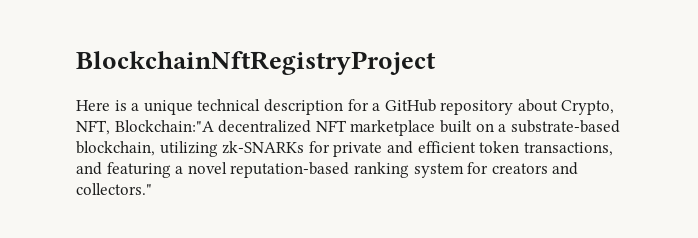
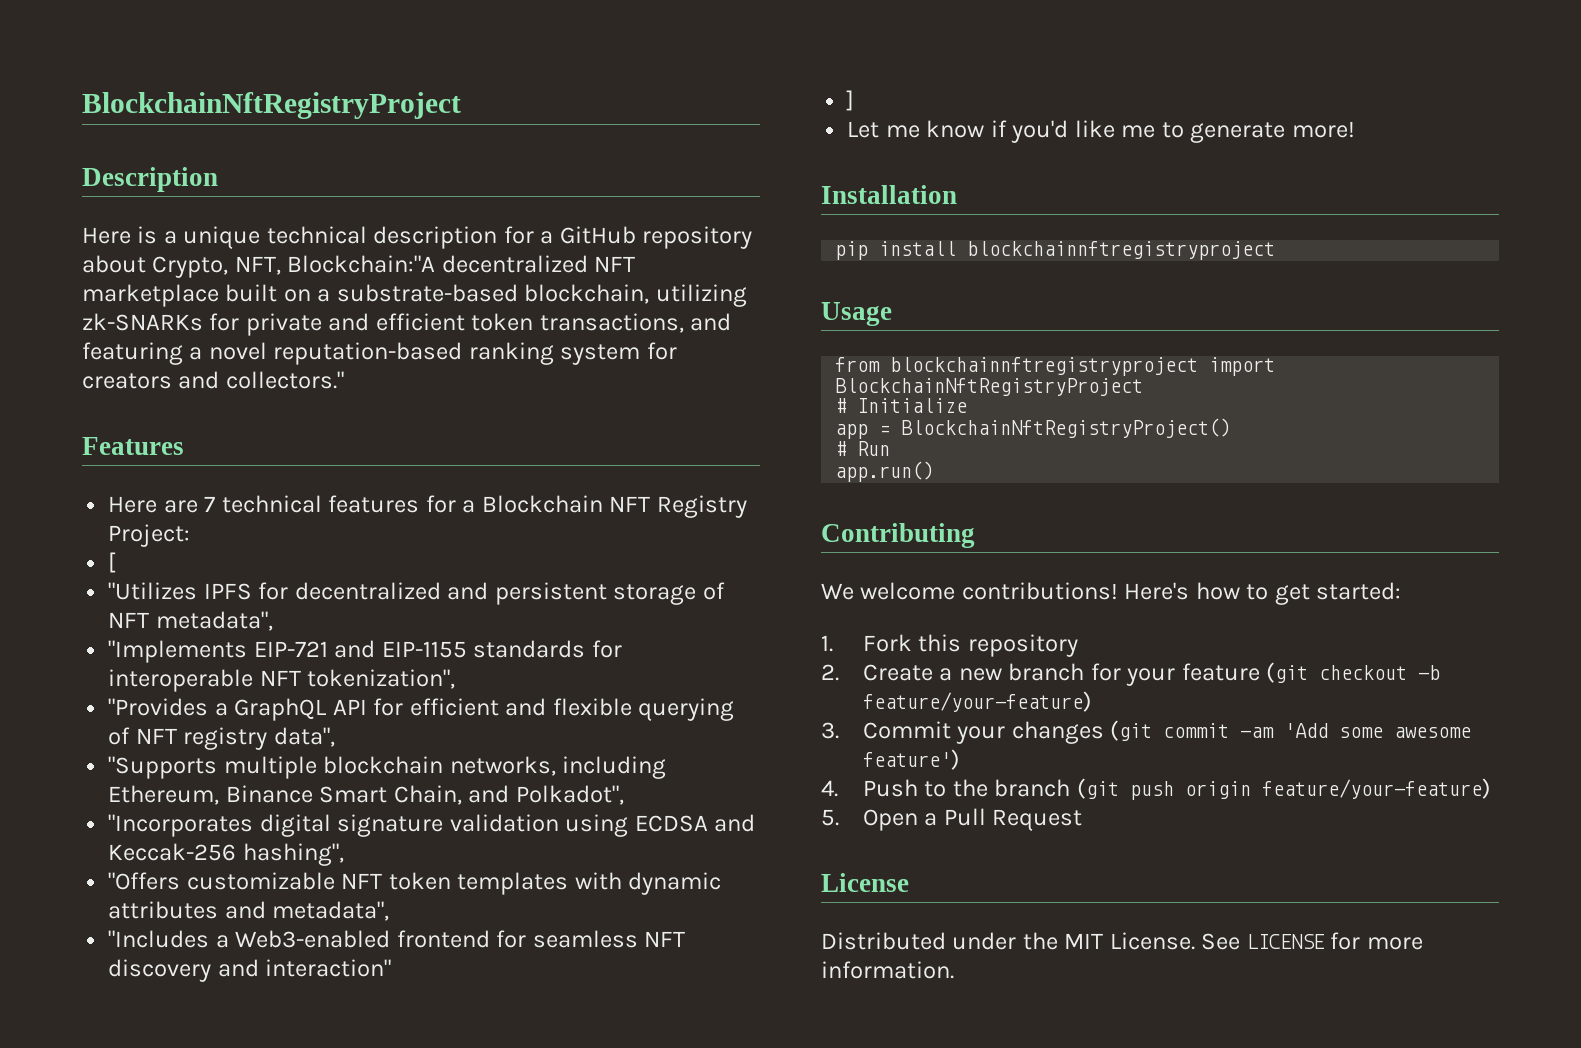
[76,51,436,75] BlockchainNftRegistryProject -> [82,92,461,119] [82,167,218,192] BlockchainNftRegistryProject // Description
(152, 189) none -> [82,437,184,455] [108,495,747,518] [108,524,191,547] [108,552,117,573] [108,582,725,605] [108,611,273,631] [108,640,622,663] [108,669,456,692] [108,698,735,721] [108,727,335,750] [108,756,667,779] [108,785,624,805] [108,814,756,837] [108,843,344,866] [108,872,722,895] [108,901,390,921] [108,930,686,948] [108,959,392,982] [846,90,855,111] [847,120,1355,143] [821,185,957,204] [835,241,1276,260] [821,302,892,326] [835,357,1276,376] [835,378,1144,396] [835,398,968,413] [835,418,1232,439] [835,441,891,456] [835,461,935,482] [821,523,975,548] [821,582,1402,605] [821,634,1078,657] [821,662,1441,686] [862,691,1092,712] [821,720,1472,744] [862,749,960,770] [821,778,1491,800] [821,808,1083,831] [821,873,909,892] [821,932,1423,950] [821,961,954,979] // Features // Here are 7 technical features for a Blockchain NFT Registry Project: // [ // "Utilizes IPFS for decentralized and persistent storage of NFT metadata", // "Implements EIP-721 and EIP-1155 standards for interoperable NFT tokenization", // "Provides a GraphQL API for efficient and flexible querying of NFT registry data", // "Supports multiple blockchain networks, including Ethereum, Binance Smart Chain, and Polkadot", // "Incorporates digital signature validation using ECDSA and Keccak-256 hashing", // "Offers customizable NFT token templates with dynamic attributes and metadata", // "Includes a Web3-enabled frontend for seamless NFT discovery and interaction" // ] // Let me know if you'd like me to generate more! // Installation // pip install blockchainnftregistryproject // Usage // from blockchainnftregistryproject import BlockchainNftRegistryProject // # Initialize // app = BlockchainNftRegistryProject() // # Run // app.run() // Contributing // We welcome contributions! Here's how to get started: // 1. Fork this repository // 2. Create a new branch for your feature (git checkout -b feature/your-feature) // 3. Commit your changes (git commit -am 'Add some awesome feature') // 4. Push to the branch (git push origin feature/your-feature) // 5. Open a Pull Request // License // Distributed under the MIT License. See LICENSE for more information.

